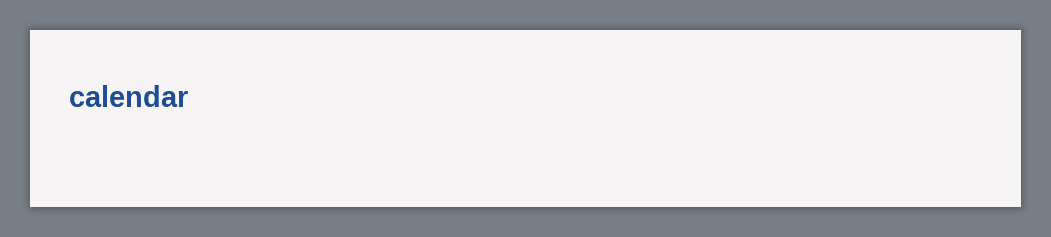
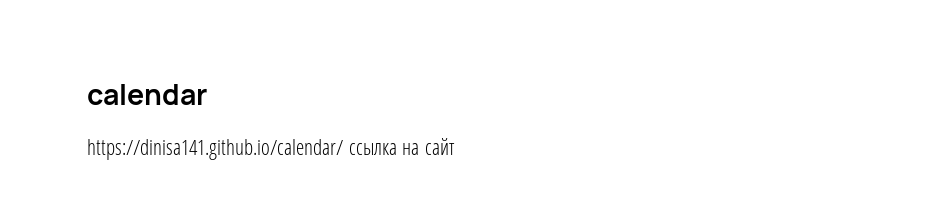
(188, 96) none -> [87,138,456,160] // https://dinisa141.github.io/calendar/ ссылка на сайт

